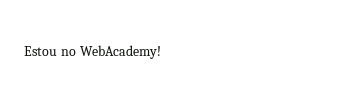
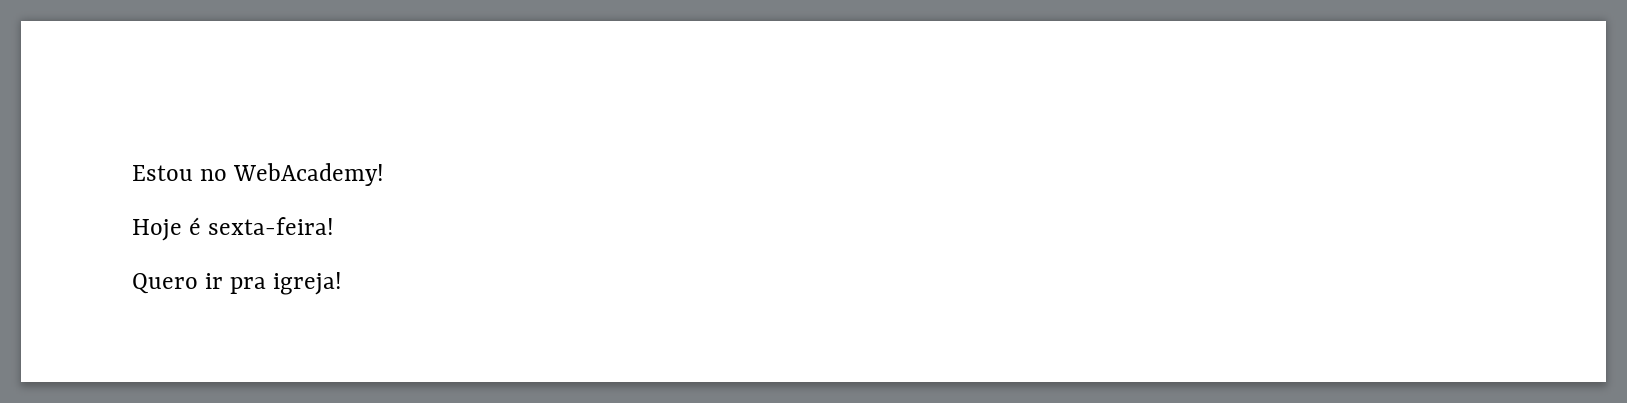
(161, 52) none -> [132,217,335,241] [132,272,343,295] // Hoje é sexta-feira! // Quero ir pra igreja!

